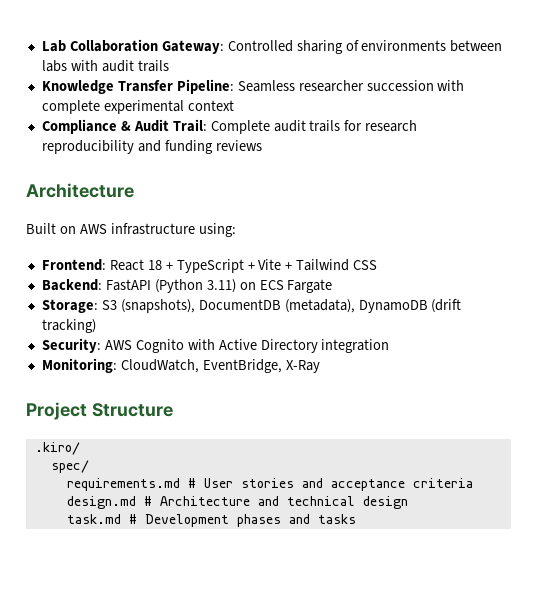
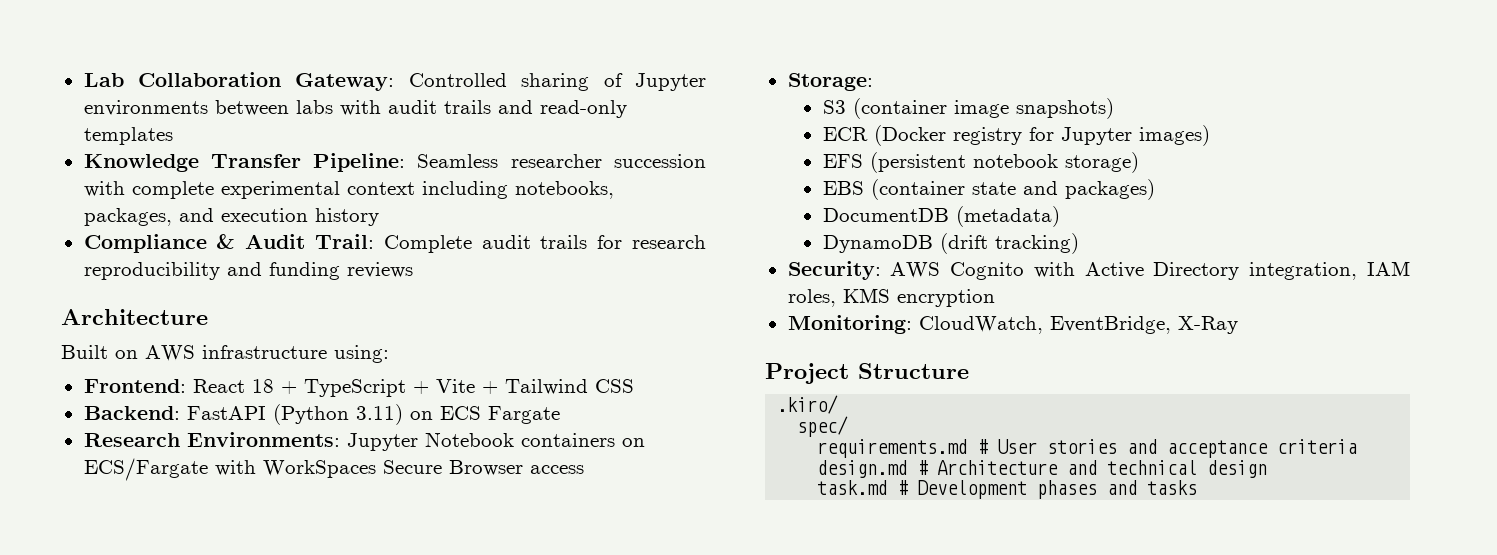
(359, 45) none -> [635,73,706,91] Jupyter
(169, 66) none -> [497,100,627,118] [83,127,173,145] and read-only templates
(234, 105) none -> [421,181,614,199] [83,208,379,226] including notebooks, packages, and execution history
[41,299,355,313] Storage: S3 (snapshots), DocumentDB (metadata), -> [83,432,645,451] [83,458,584,481] [787,73,873,91] [822,98,1114,119] [822,125,1210,146] [822,152,1139,173] [822,179,1155,200] [822,206,1060,227] Research Environments: Jupyter Notebook containers on ECS/Fargate with WorkSpaces Secure Browser access // Storage: // S3 (container image snapshots) // ECR (Docker registry for Jupyter images) // EFS (persistent notebook storage) // EBS (container state and packages) // DocumentDB (metadata) //
[321,339,390,353] integration -> [1249,261,1410,280] [787,288,995,307] integration, IAM roles, KMS encryption

